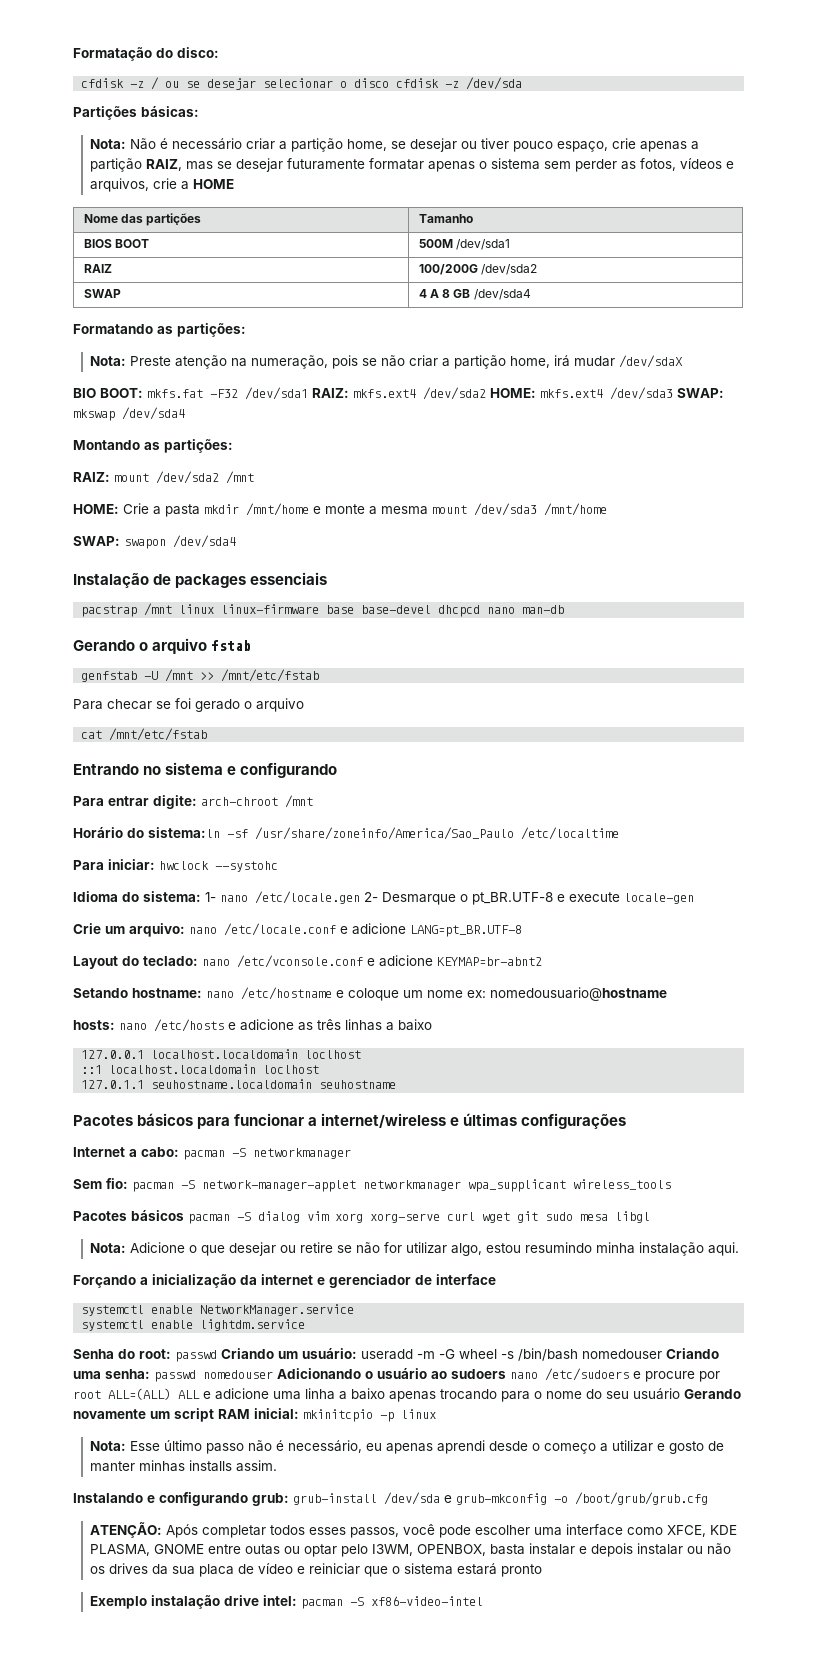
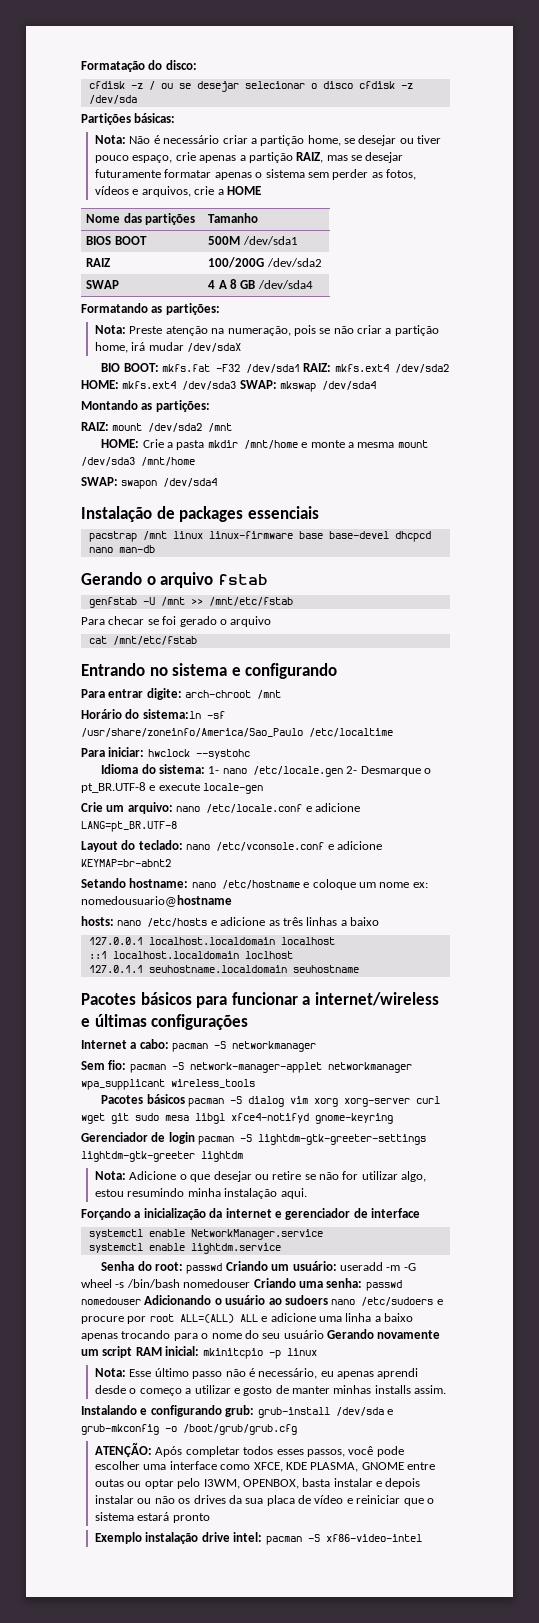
[305,1050,362,1059] loclhost -> [280,937,335,945] localhost
[370,1213,440,1223] xorg-serve -> [344,1098,411,1107] xorg-server
(650, 1217) none -> [231,1113,393,1124] [81,1132,427,1145] [81,1151,243,1162] xfce4-notifyd gnome-keyring // Gerenciador de login pacman -S lightdm-gtk-greeter-settings lightdm-gtk-greeter lightdm

